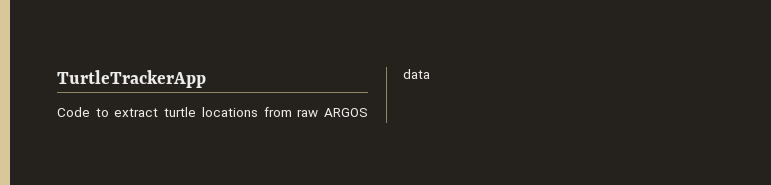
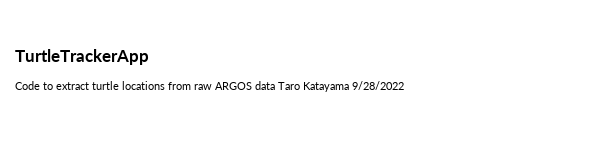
(430, 74) none -> [278,81,404,92] Taro Katayama 9/28/2022

